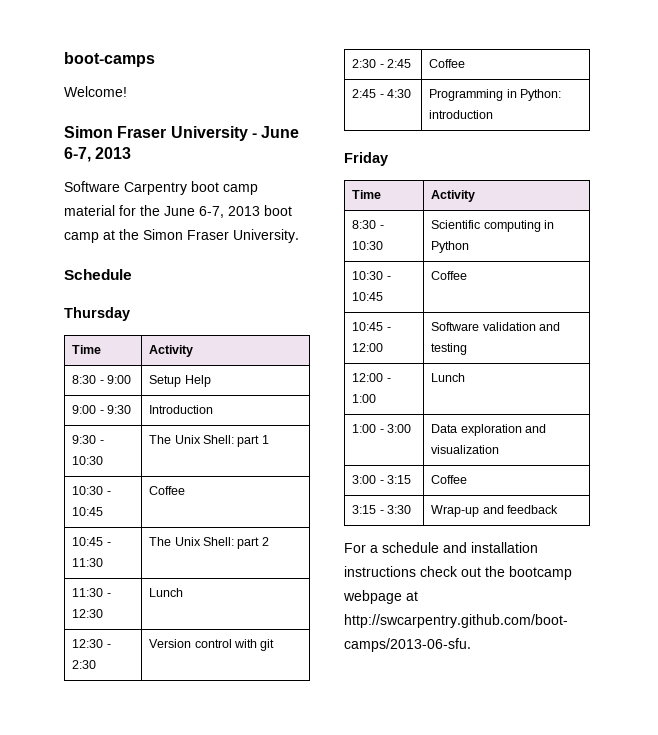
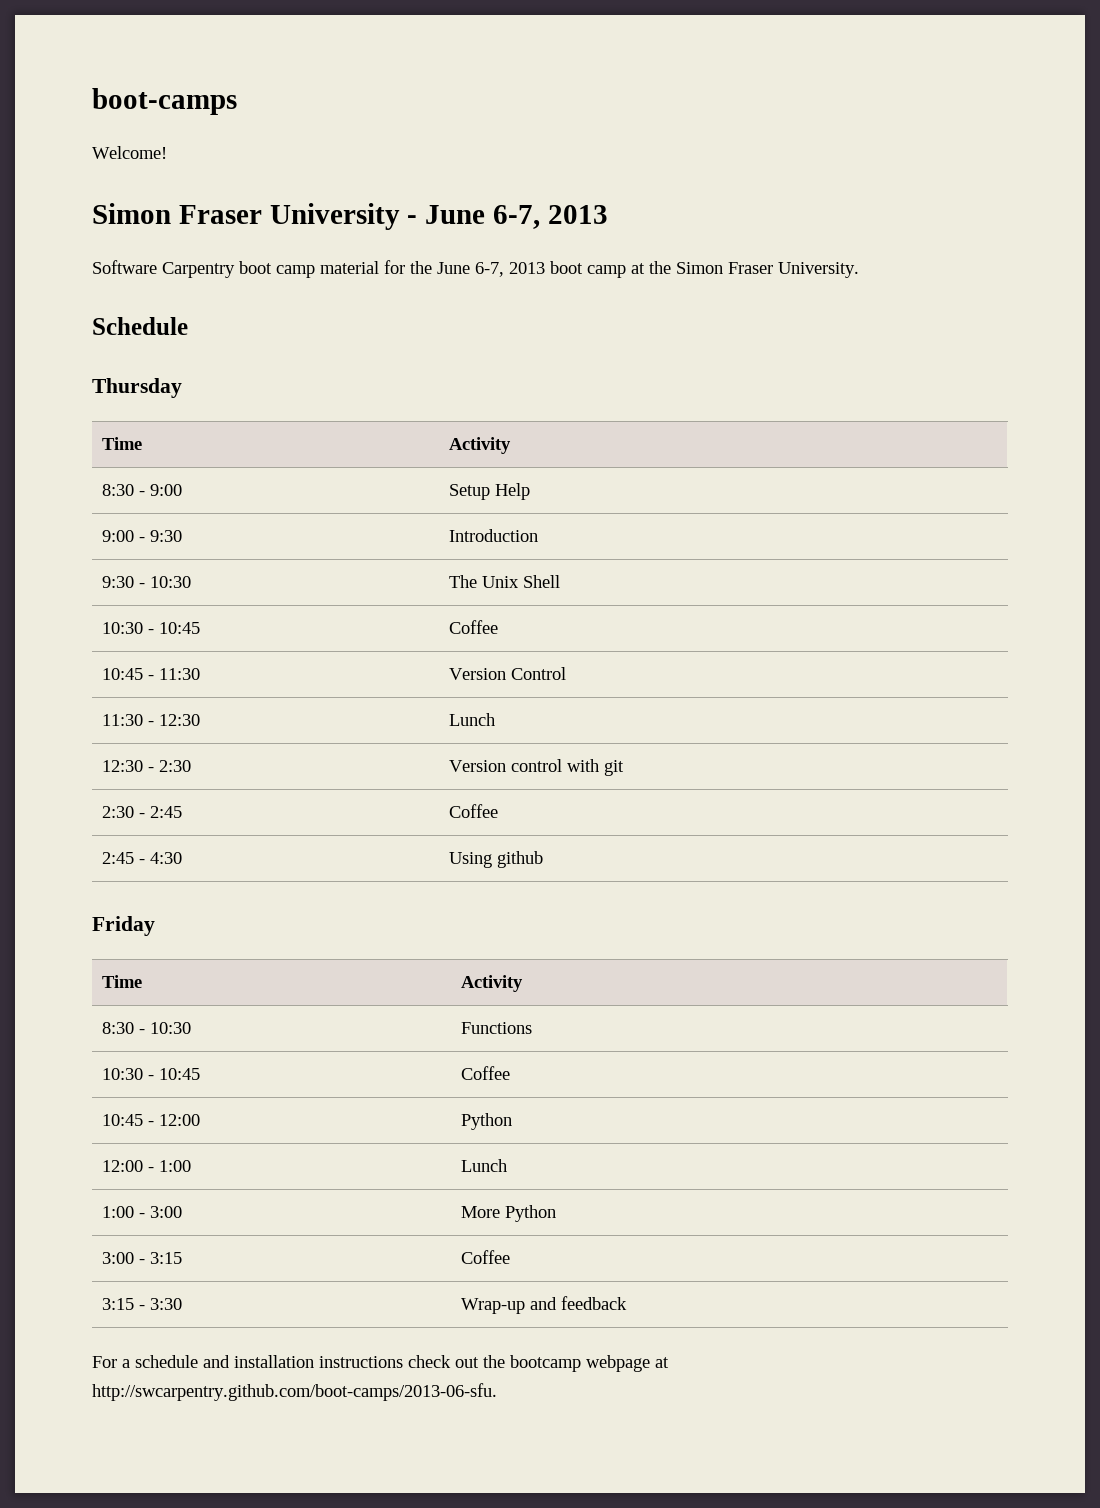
[202,435,269,447] Shell: part 1 -> [523,575,561,588] Shell
[149,537,269,549] The Unix Shell: part 2 -> [449,667,567,680] Version Control
[429,89,561,101] [429,110,494,119] Programming in Python: introduction -> [449,851,544,868] Using github
[431,220,554,232] [431,241,470,253] Scientific computing in Python -> [461,1022,533,1034] Functions
[431,322,560,331] [431,343,468,355] Software validation and testing -> [461,1113,513,1130] Python
[431,424,546,436] [431,445,500,454] Data exploration and visualization -> [461,1205,557,1222] More Python

